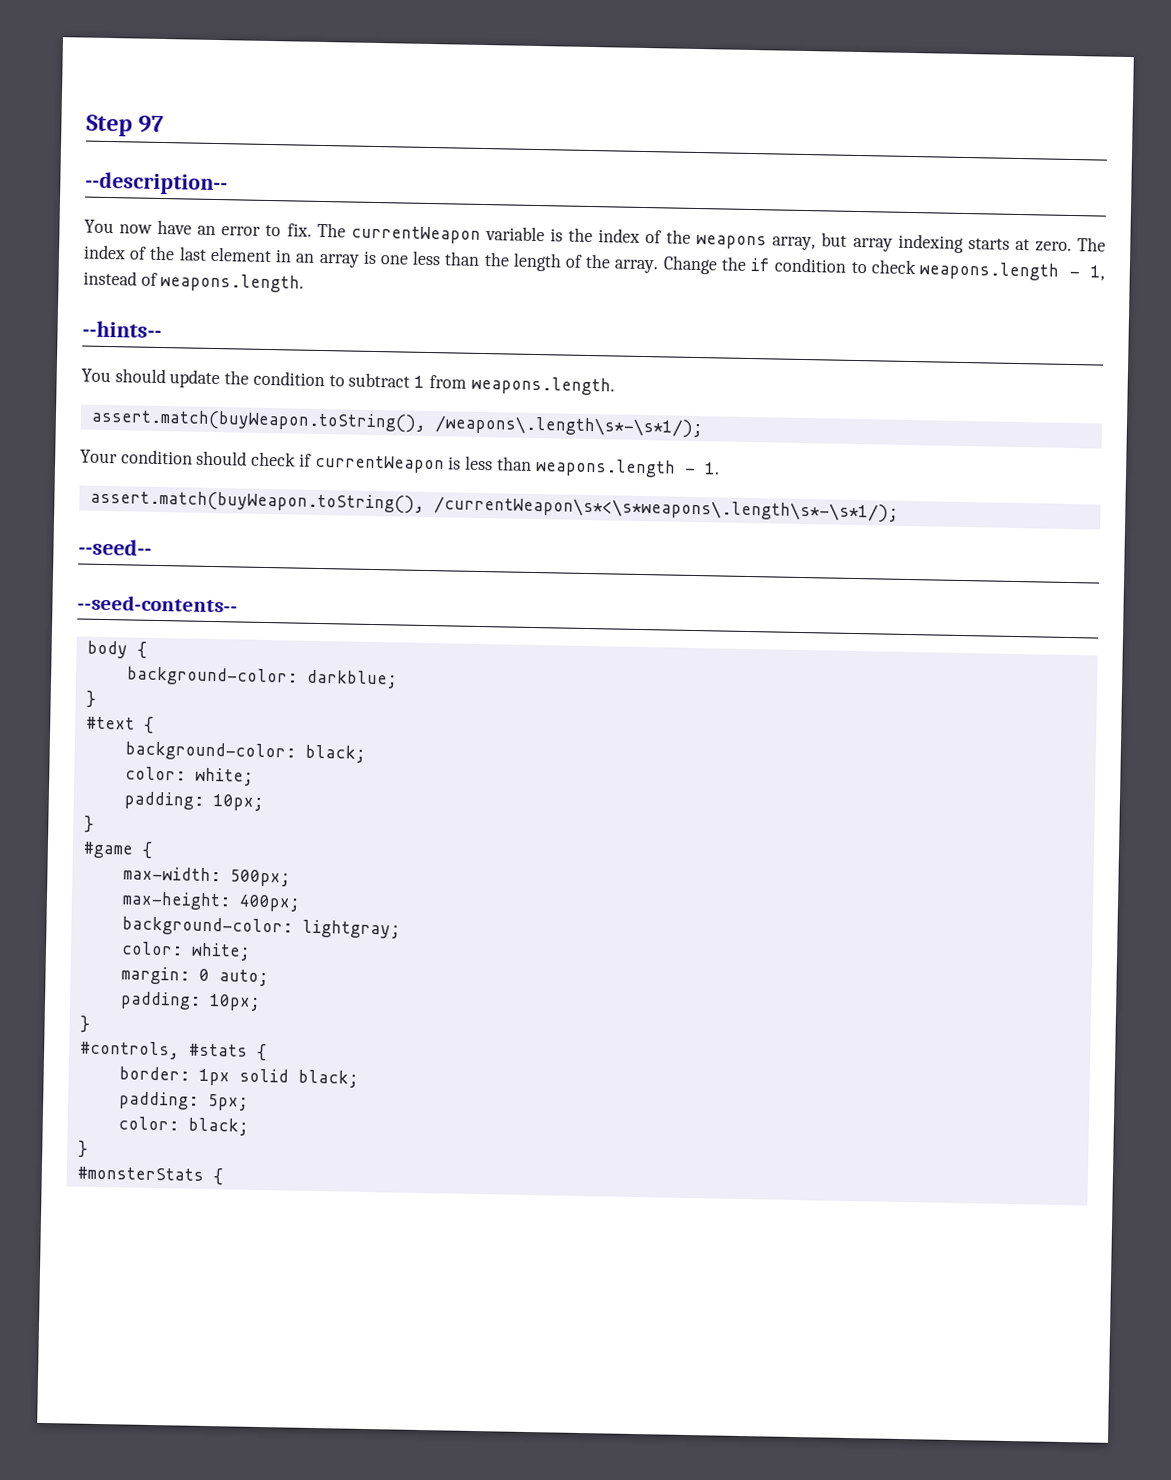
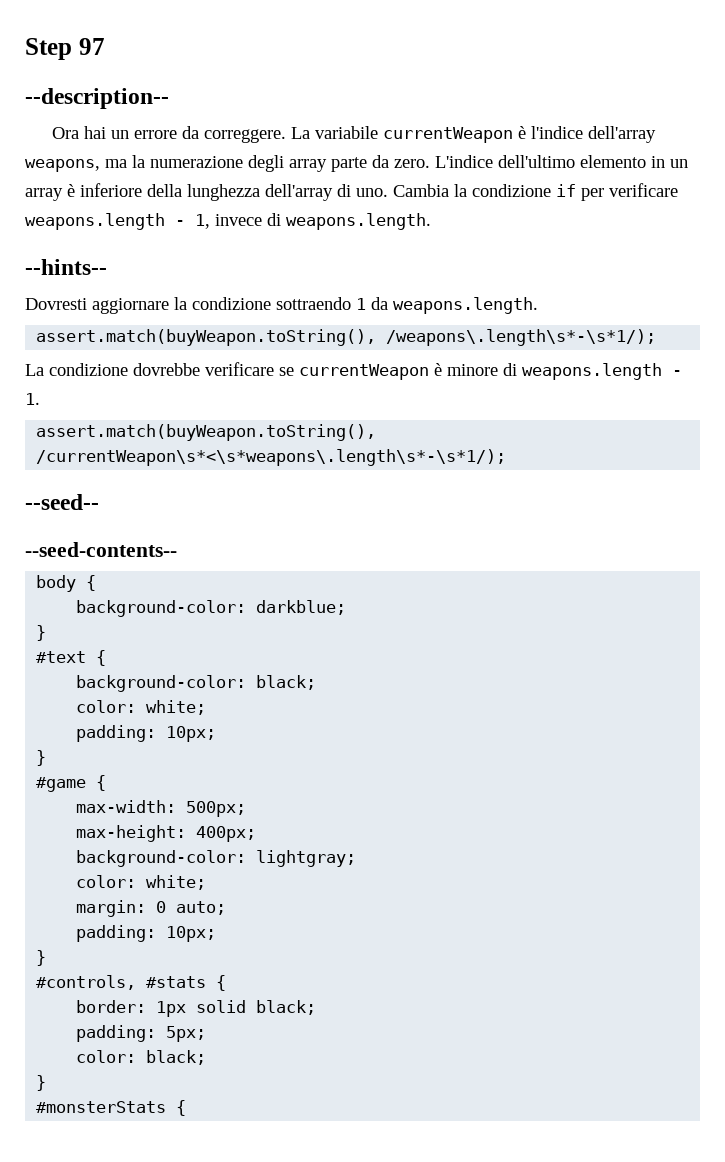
[84,219,1106,253] [83,244,917,275] You now have an error to fix. The currentWeapon variable is the index of the weapons array, but array indexing starts at zero. The index of the last element in an array is one less than the length of the array. Change the if condition to check -> [52,126,657,143] [25,155,688,172] [25,183,678,201] Ora hai un errore da correggere. La variabile currentWeapon è l'indice dell'array weapons, ma la numerazione degli array parte da zero. L'indice dell'ultimo elemento in un array è inferiore della lunghezza dell'array di uno. Cambia la condizione if per verificare
[83,270,158,286] instead of -> [215,213,281,226] invece di
[81,368,615,396] [90,408,703,439] [80,449,532,474] You should update the condition to subtract 1 from weapons.length. // assert.match(buyWeapon.toString(), /weapons\.length\s*-\s*1/); // Your condition should check if currentWeapon is less than -> [25,297,538,314] [36,329,657,346] [25,362,517,380] Dovresti aggiornare la condizione sottraendo 1 da weapons.length. // assert.match(buyWeapon.toString(), /weapons\.length\s*-\s*1/); // La condizione dovrebbe verificare se currentWeapon è minore di

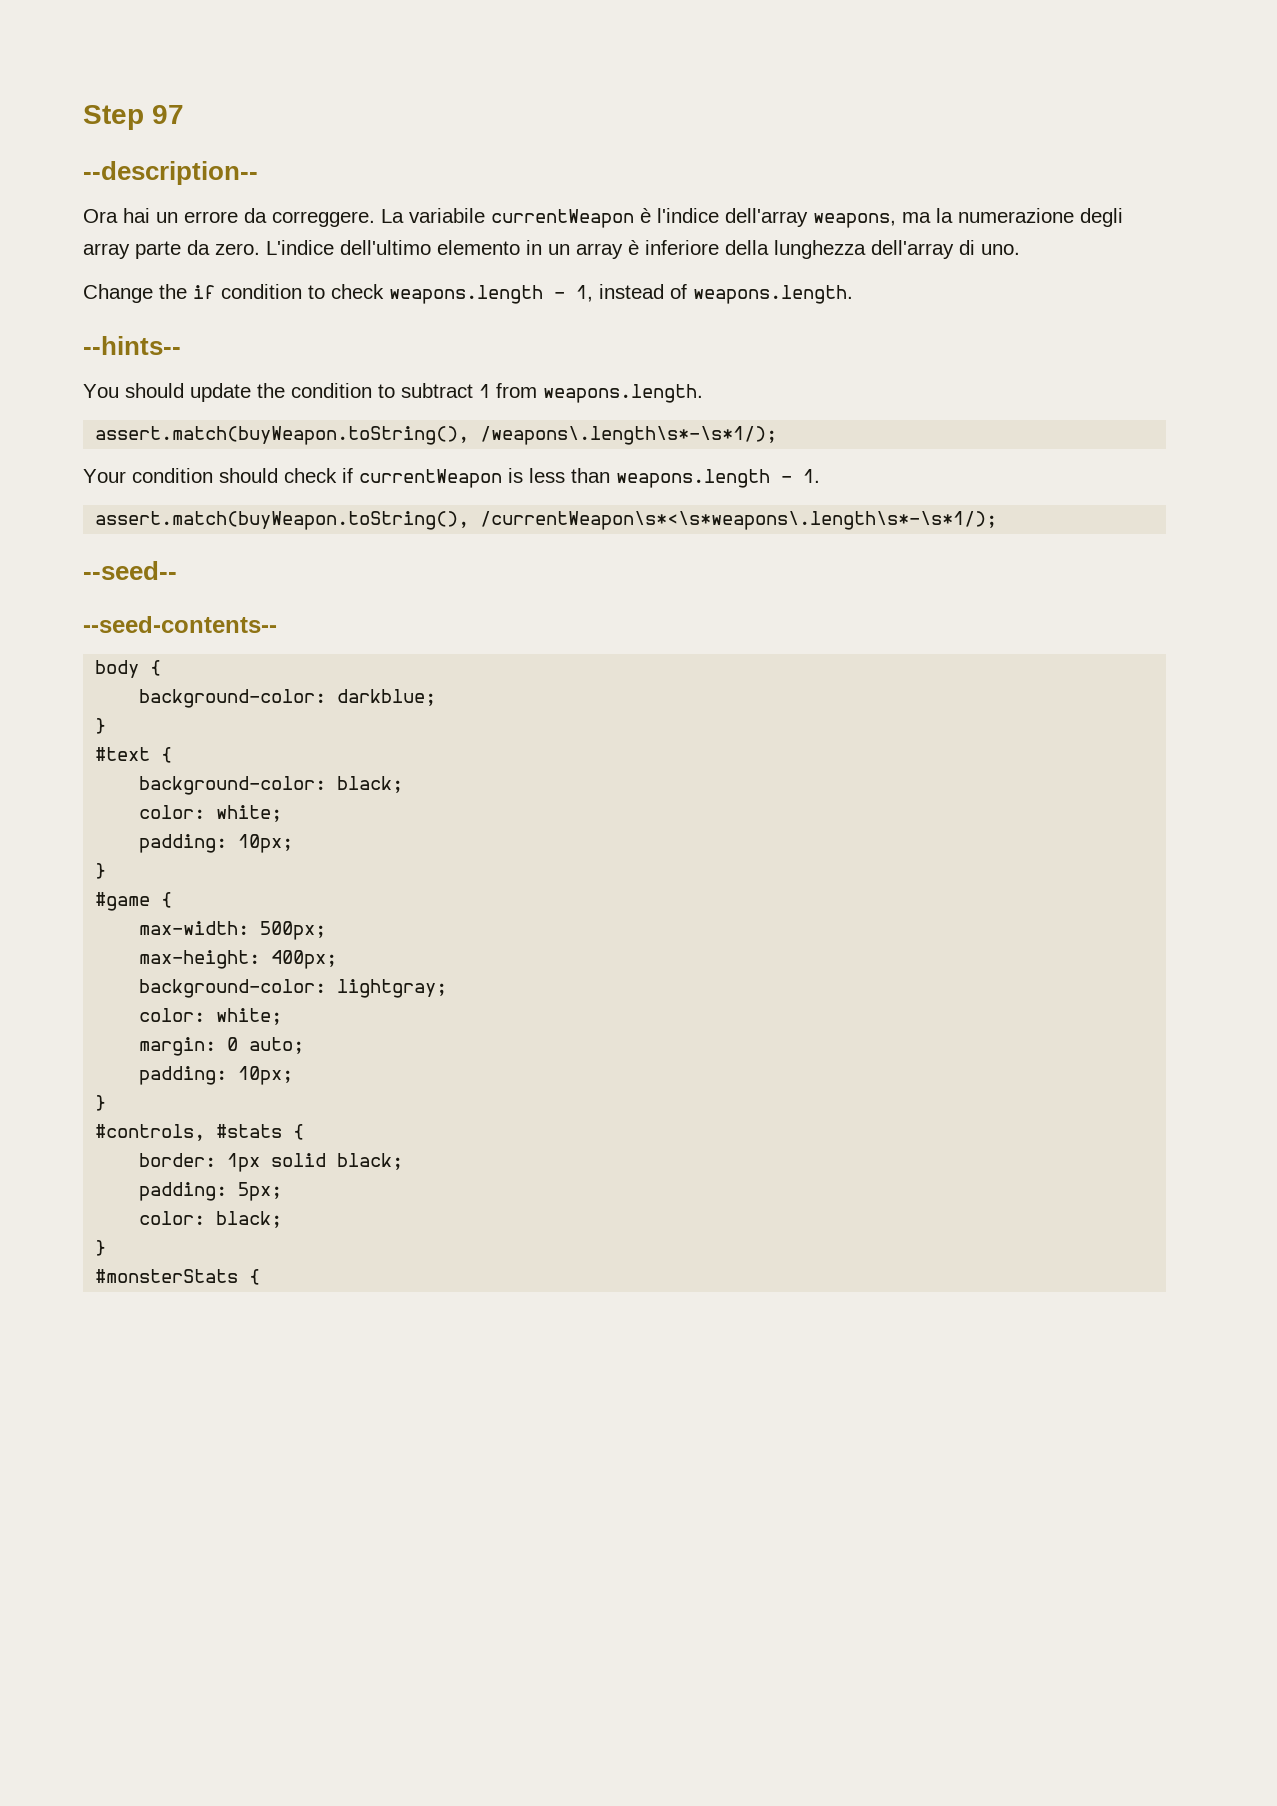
[393,183,678,201] Cambia la condizione if per verificare -> [83,284,384,303] // Change the if condition to check
[215,213,281,226] invece di -> [599,284,687,299] instead of
[25,297,538,314] [36,329,657,346] [25,362,517,380] Dovresti aggiornare la condizione sottraendo 1 da weapons.length. // assert.match(buyWeapon.toString(), /weapons\.length\s*-\s*1/); // La condizione dovrebbe verificare se currentWeapon è minore di -> [83,383,703,403] [95,426,778,445] [83,468,610,488] You should update the condition to subtract 1 from weapons.length. // assert.match(buyWeapon.toString(), /weapons\.length\s*-\s*1/); // Your condition should check if currentWeapon is less than

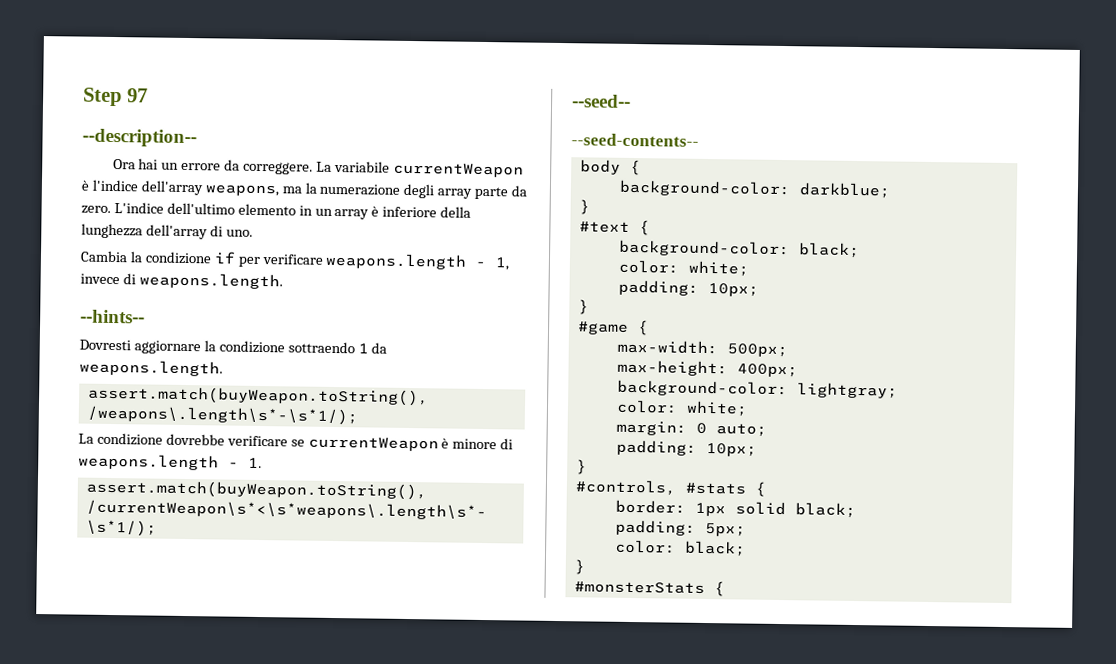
[83,284,384,303] Change the if condition to check -> [80,250,324,267] Cambia la condizione if per verificare
[599,284,687,299] instead of -> [80,273,136,285] invece di
[83,383,703,403] [95,426,778,445] [83,468,610,488] You should update the condition to subtract 1 from weapons.length. // assert.match(buyWeapon.toString(), /weapons\.length\s*-\s*1/); // Your condition should check if currentWeapon is less than -> [79,339,388,355] [79,359,223,377] [87,385,429,407] [86,405,358,426] [78,432,514,452] Dovresti aggiornare la condizione sottraendo 1 da weapons.length. // assert.match(buyWeapon.toString(), /weapons\.length\s*-\s*1/); // La condizione dovrebbe verificare se currentWeapon è minore di

